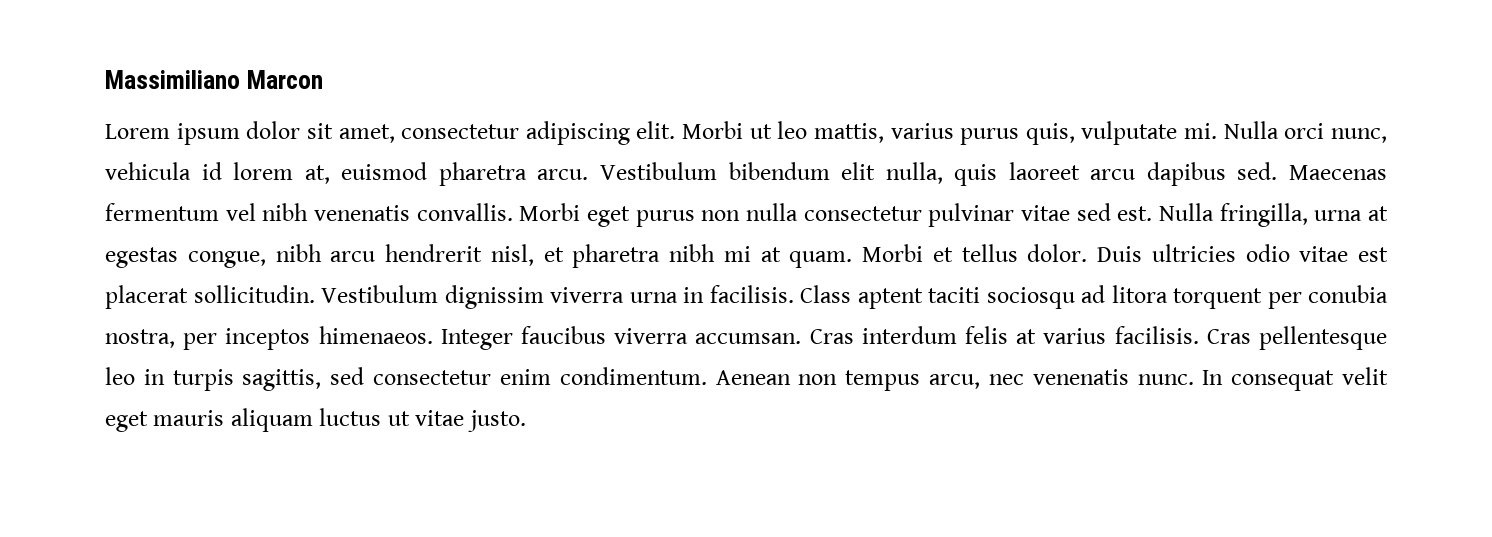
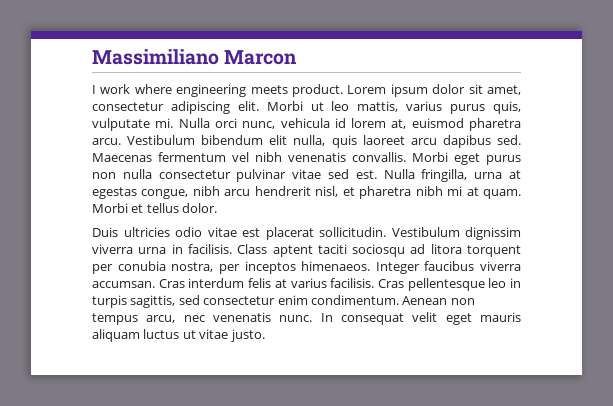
(323, 79) none -> [92,84,343,97] I work where engineering meets product.
(1088, 253) none -> (218, 208) //

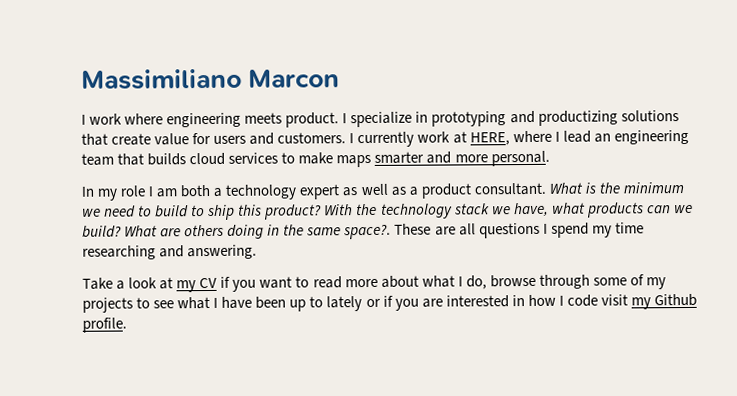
[347,84,521,97] [92,101,522,114] [92,118,521,131] [92,135,521,148] [92,152,521,165] [92,169,521,182] [92,186,521,199] [92,203,218,213] [92,227,521,240] [92,244,521,257] [92,261,521,274] [92,278,521,291] [92,295,475,308] [92,312,521,325] [92,329,265,342] Lorem ipsum dolor sit amet, consectetur adipiscing elit. Morbi ut leo mattis, varius purus quis, vulputate mi. Nulla orci nunc, vehicula id lorem at, euismod pharetra arcu. Vestibulum bibendum elit nulla, quis laoreet arcu dapibus sed. Maecenas fermentum vel nibh venenatis convallis. Morbi eget purus non nulla consectetur pulvinar vitae sed est. Nulla fringilla, urna at egestas congue, nibh arcu hendrerit nisl, et pharetra nibh mi at quam. Morbi et tellus dolor. // Duis ultricies odio vitae est placerat sollicitudin. Vestibulum dignissim viverra urna in facilisis. Class aptent taciti sociosqu ad litora torquent per conubia nostra, per inceptos himenaeos. Integer faucibus viverra accumsan. Cras interdum felis at varius facilisis. Cras pellentesque leo in turpis sagittis, sed consectetur enim condimentum. Aenean non tempus arcu, nec venenatis nunc. In consequat velit eget mauris aliquam luctus ut vitae justo. -> [342,110,679,128] [81,129,689,148] [81,150,550,168] [81,182,684,201] [82,202,693,221] [82,222,644,240] [82,244,258,260] [82,274,666,293] [82,293,698,313] [82,317,127,333] I specialize in prototyping and productizing solutions that create value for users and customers. I currently work at HERE, where I lead an engineering team that builds cloud services to make maps smarter and more personal. // In my role I am both a technology expert as well as a product consultant. What is the minimum we need to build to ship this product? With the technology stack we have, what products can we build? What are others doing in the same space?. These are all questions I spend my time researching and answering. // Take a look at my CV if you want to read more about what I do, browse through some of my projects to see what I have been up to lately or if you are interested in how I code visit my Github profile.

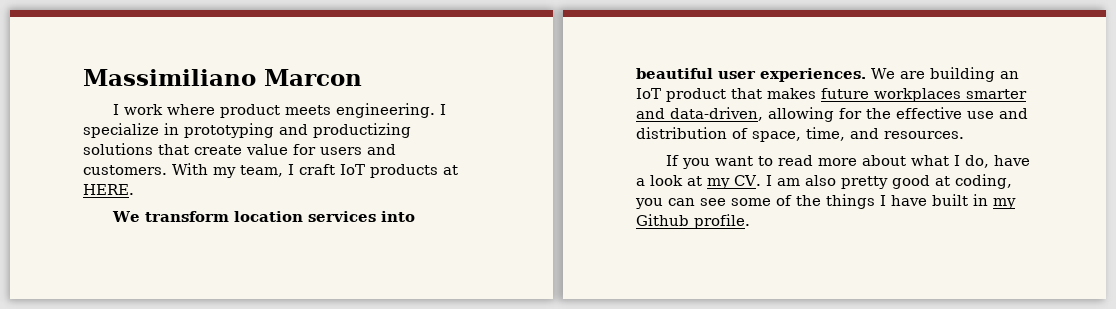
[166,112,340,128] engineering meets product. -> [219,103,435,118] product meets engineering.
[349,129,689,148] [81,150,550,168] [81,182,684,201] [82,202,693,221] [82,222,644,240] [82,244,258,260] [82,276,231,293] I currently work at HERE, where I lead an engineering team that builds cloud services to make maps smarter and more personal. // In my role I am both a technology expert as well as a product consultant. What is the minimum we need to build to ship this product? With the technology stack we have, what products can we build? What are others doing in the same space?. These are all questions I spend my time researching and answering. // Take a look at my CV if -> [172,163,458,178] [83,184,134,195] [111,211,415,222] [636,67,1019,82] [636,88,1027,102] [636,107,1028,122] [636,127,964,142] [665,155,679,166] With my team, I craft IoT products at HERE. // We transform location services into beautiful user experiences. We are building an IoT product that makes future workplaces smarter and data-driven, allowing for the effective use and distribution of space, time, and resources. // If
[489,274,666,290] [82,294,628,313] browse through some of my projects to see what I have been up to lately or if you are interested in how I code visit -> [993,155,1030,166] [636,174,1012,189] [635,194,988,209] have a look at my CV. I am also pretty good at coding, you can see some of the things I have built in

